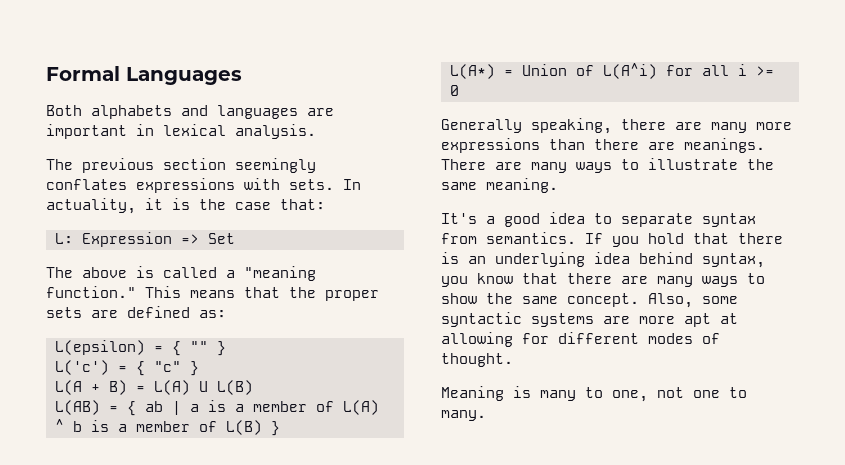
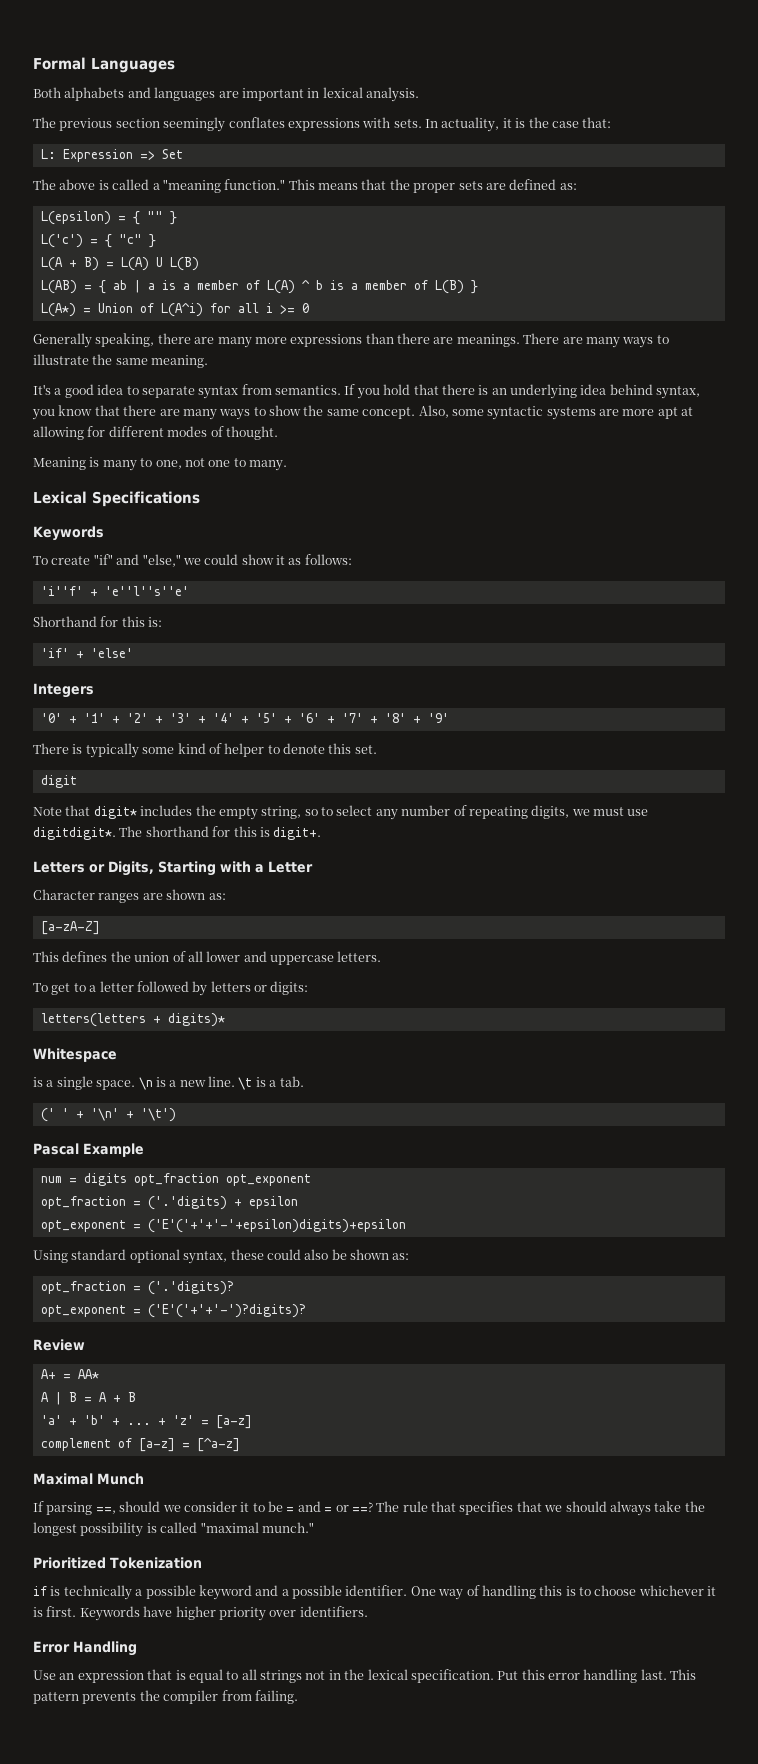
(486, 415) none -> [33,491,200,507] [33,526,104,541] [33,554,352,567] [40,586,189,596] [33,616,163,627] [40,648,133,658] [33,683,94,698] [40,713,449,723] [33,743,377,758] [40,775,77,788] [33,805,649,820] [33,826,322,840] [33,861,313,876] [33,889,226,903] [40,921,100,935] [33,951,382,965] [33,981,309,996] [40,1013,225,1027] [33,1048,117,1062] [33,1076,304,1090] [40,1108,176,1122] [33,1143,144,1157] [40,1173,311,1186] [40,1196,298,1210] [40,1219,406,1233] [33,1249,410,1264] [40,1281,234,1295] [40,1304,306,1318] [33,1339,85,1351] [40,1369,99,1379] [40,1392,136,1405] [40,1415,252,1429] [40,1438,240,1452] [33,1473,144,1485] [33,1501,705,1516] [33,1522,314,1537] [33,1557,202,1569] [33,1585,717,1600] [33,1606,368,1621] [33,1641,137,1656] [33,1669,697,1683] [33,1690,298,1704] // Lexical Specifications // Keywords // To create "if" and "else," we could show it as follows: // 'i''f' + 'e''l''s''e' // Shorthand for this is: // 'if' + 'else' // Integers // '0' + '1' + '2' + '3' + '4' + '5' + '6' + '7' + '8' + '9' // There is typically some kind of helper to denote this set. // digit // Note that digit* includes the empty string, so to select any number of repeating digits, we must use digitdigit*. The shorthand for this is digit+. // Letters or Digits, Starting with a Letter // Character ranges are shown as: // [a-zA-Z] // This defines the union of all lower and uppercase letters. // To get to a letter followed by letters or digits: // letters(letters + digits)* // Whitespace // is a single space. \n is a new line. \t is a tab. // (' ' + '\n' + '\t') // Pascal Example // num = digits opt_fraction opt_exponent // opt_fraction = ('.'digits) + epsilon // opt_exponent = ('E'('+'+'-'+epsilon)digits)+epsilon // Using standard optional syntax, these could also be shown as: // opt_fraction = ('.'digits)? // opt_exponent = ('E'('+'+'-')?digits)? // Review // A+ = AA* // A | B = A + B // 'a' + 'b' + ... + 'z' = [a-z] // complement of [a-z] = [^a-z] // Maximal Munch // If parsing ==, should we consider it to be = and = or ==? The rule that specifies that we should always take the longest possibility is called "maximal munch." // Prioritized Tokenization // if is technically a possible keyword and a possible identifier. One way of handling this is to choose whichever it is first. Keywords have higher priority over identifiers. // Error Handling // Use an expression that is equal to all strings not in the lexical specification. Put this error handling last. This pattern prevents the compiler from failing.

